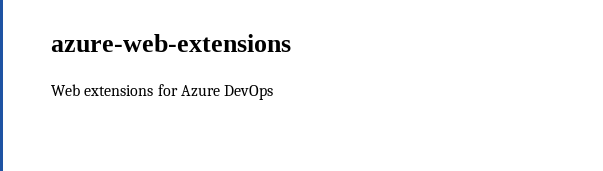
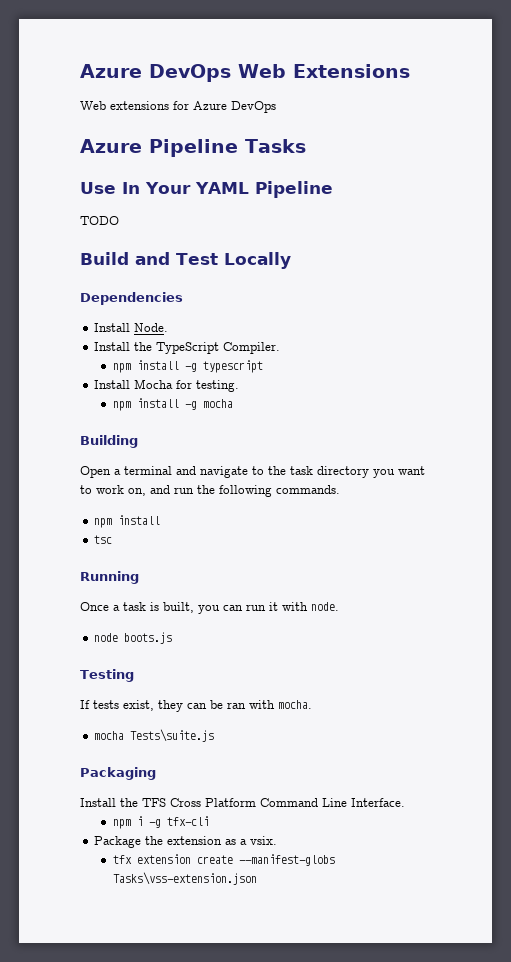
[51,34,291,52] azure-web-extensions -> [80,64,410,82] Azure DevOps Web Extensions
(274, 92) none -> [80,139,306,157] [80,181,333,198] [80,216,119,225] [80,252,291,269] [80,292,183,305] [94,323,169,332] [94,342,281,354] [112,360,263,373] [94,379,240,392] [112,398,233,411] [80,435,138,448] [80,466,425,478] [80,485,340,497] [94,515,161,528] [94,535,113,544] [80,571,139,584] [80,602,339,614] [94,632,173,644] [80,669,134,682] [80,700,312,712] [94,729,215,742] [80,767,156,780] [80,798,405,807] [112,816,209,829] [94,836,278,848] [112,854,335,866] [112,872,257,885] // Azure Pipeline Tasks // Use In Your YAML Pipeline // TODO // Build and Test Locally // Dependencies // Install Node. // Install the TypeScript Compiler. // npm install -g typescript // Install Mocha for testing. // npm install -g mocha // Building // Open a terminal and navigate to the task directory you want to work on, and run the following commands. // npm install // tsc // Running // Once a task is built, you can run it with node. // node boots.js // Testing // If tests exist, they can be ran with mocha. // mocha Tests\suite.js // Packaging // Install the TFS Cross Platform Command Line Interface. // npm i -g tfx-cli // Package the extension as a vsix. // tfx extension create --manifest-globs Tasks\vss-extension.json

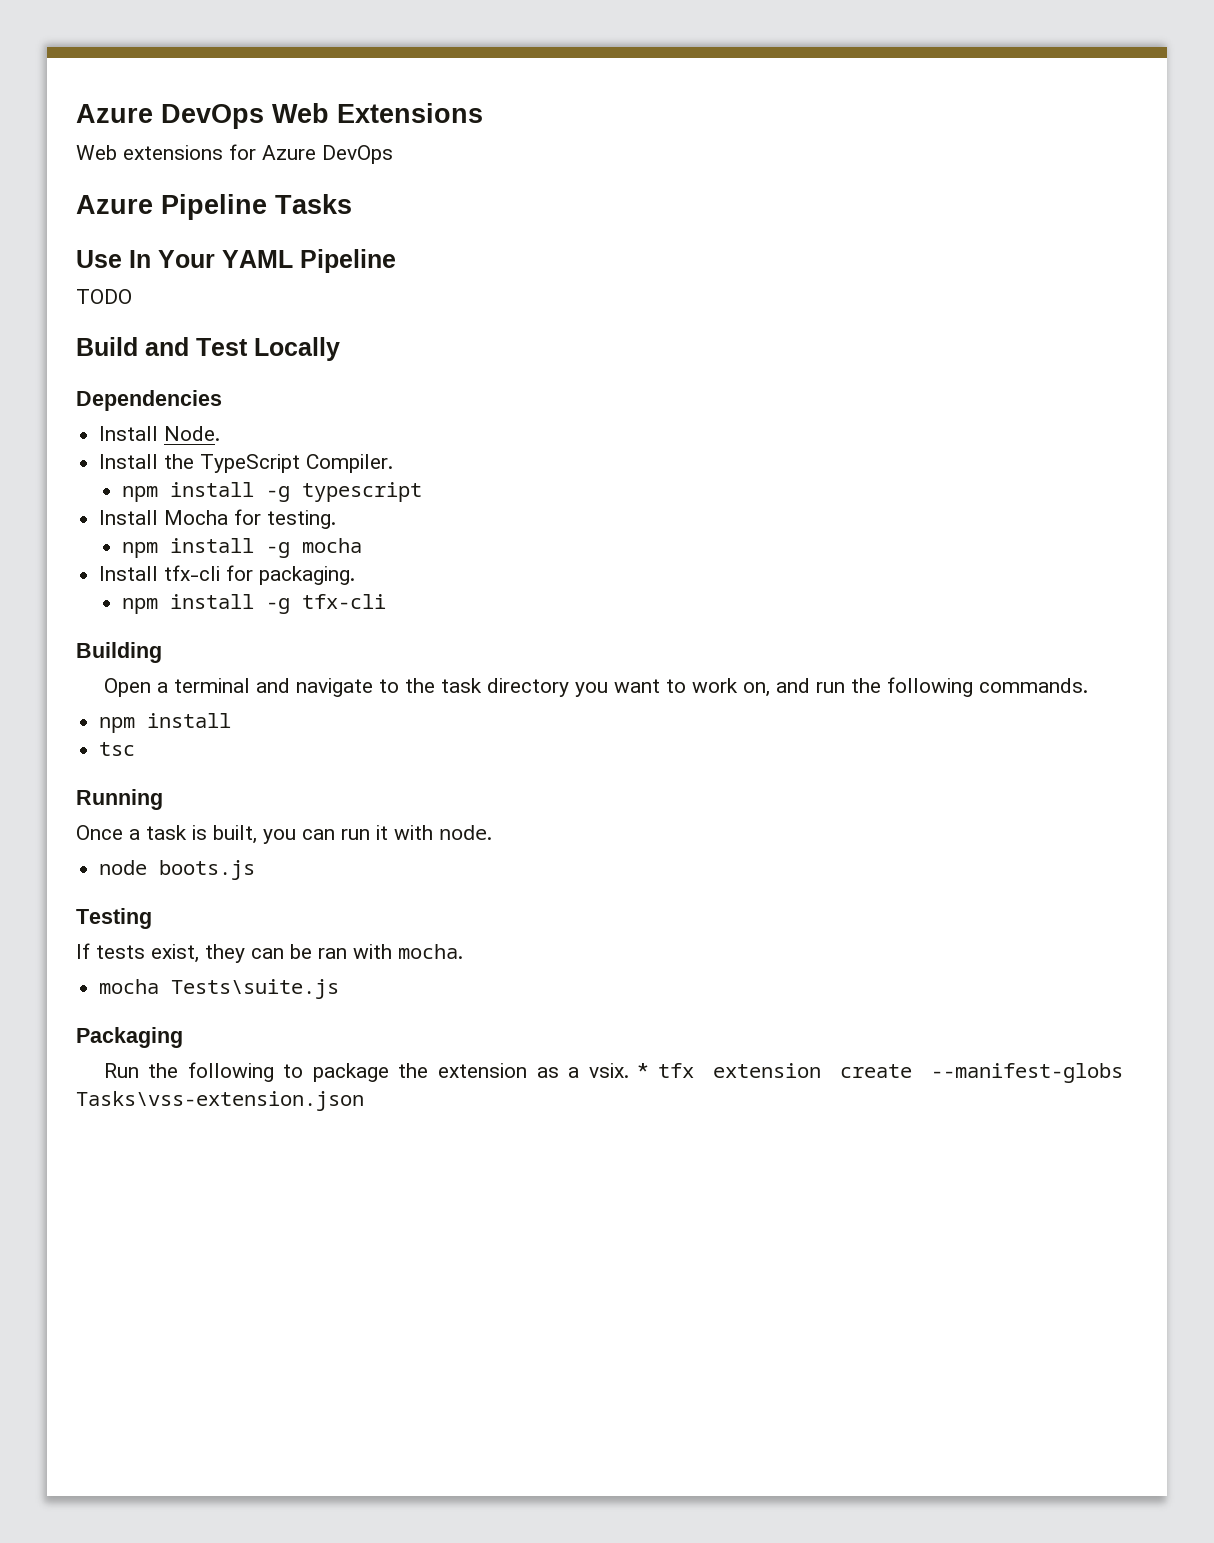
(233, 403) none -> [99,565,356,585] [122,594,387,614] // Install tfx-cli for packaging. // npm install -g tfx-cli
[80,798,405,807] [112,816,209,829] [94,836,142,848] Install the TFS Cross Platform Command Line Interface. // npm i -g tfx-cli // Package -> [103,1062,389,1082] Run the following to package
(278, 840) // -> [638,1063,649,1078] *

